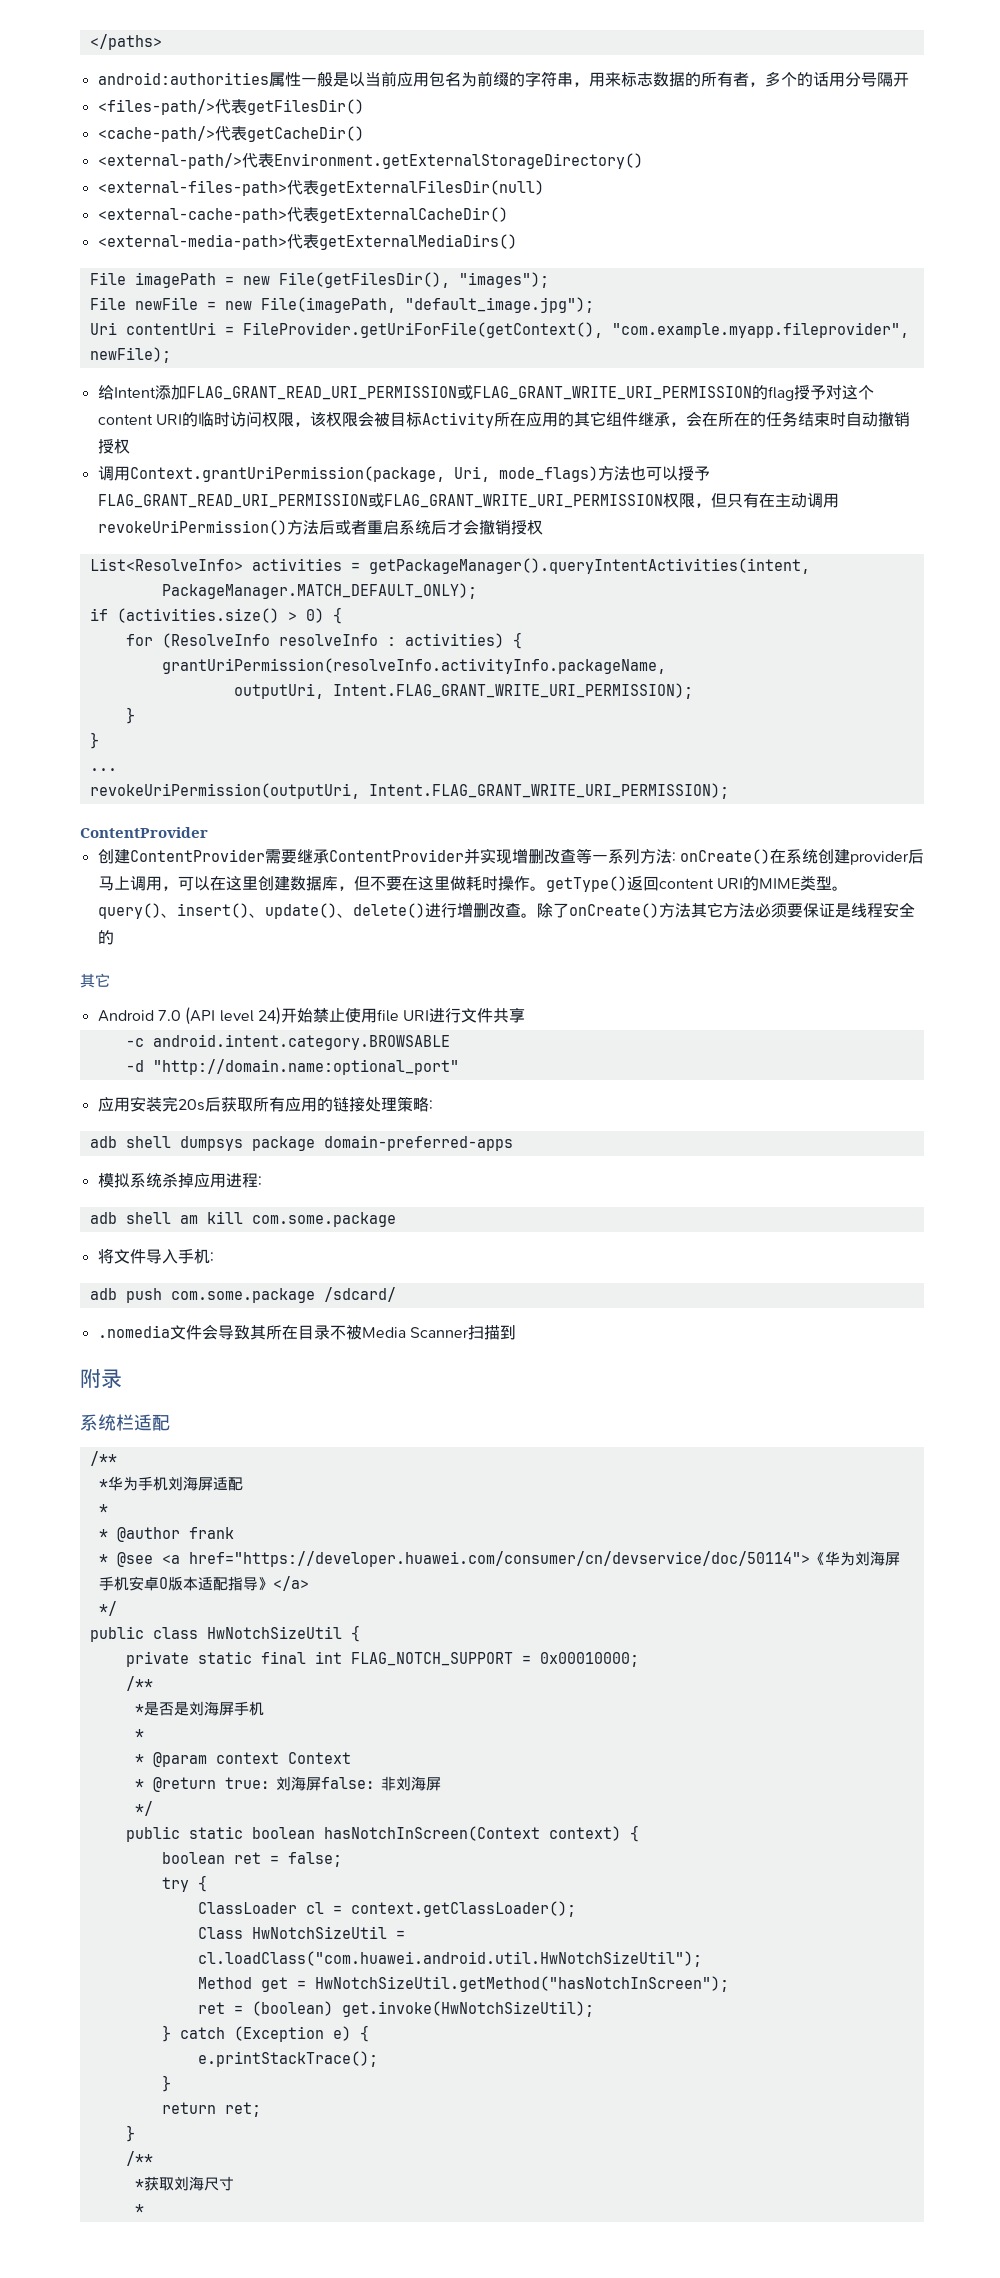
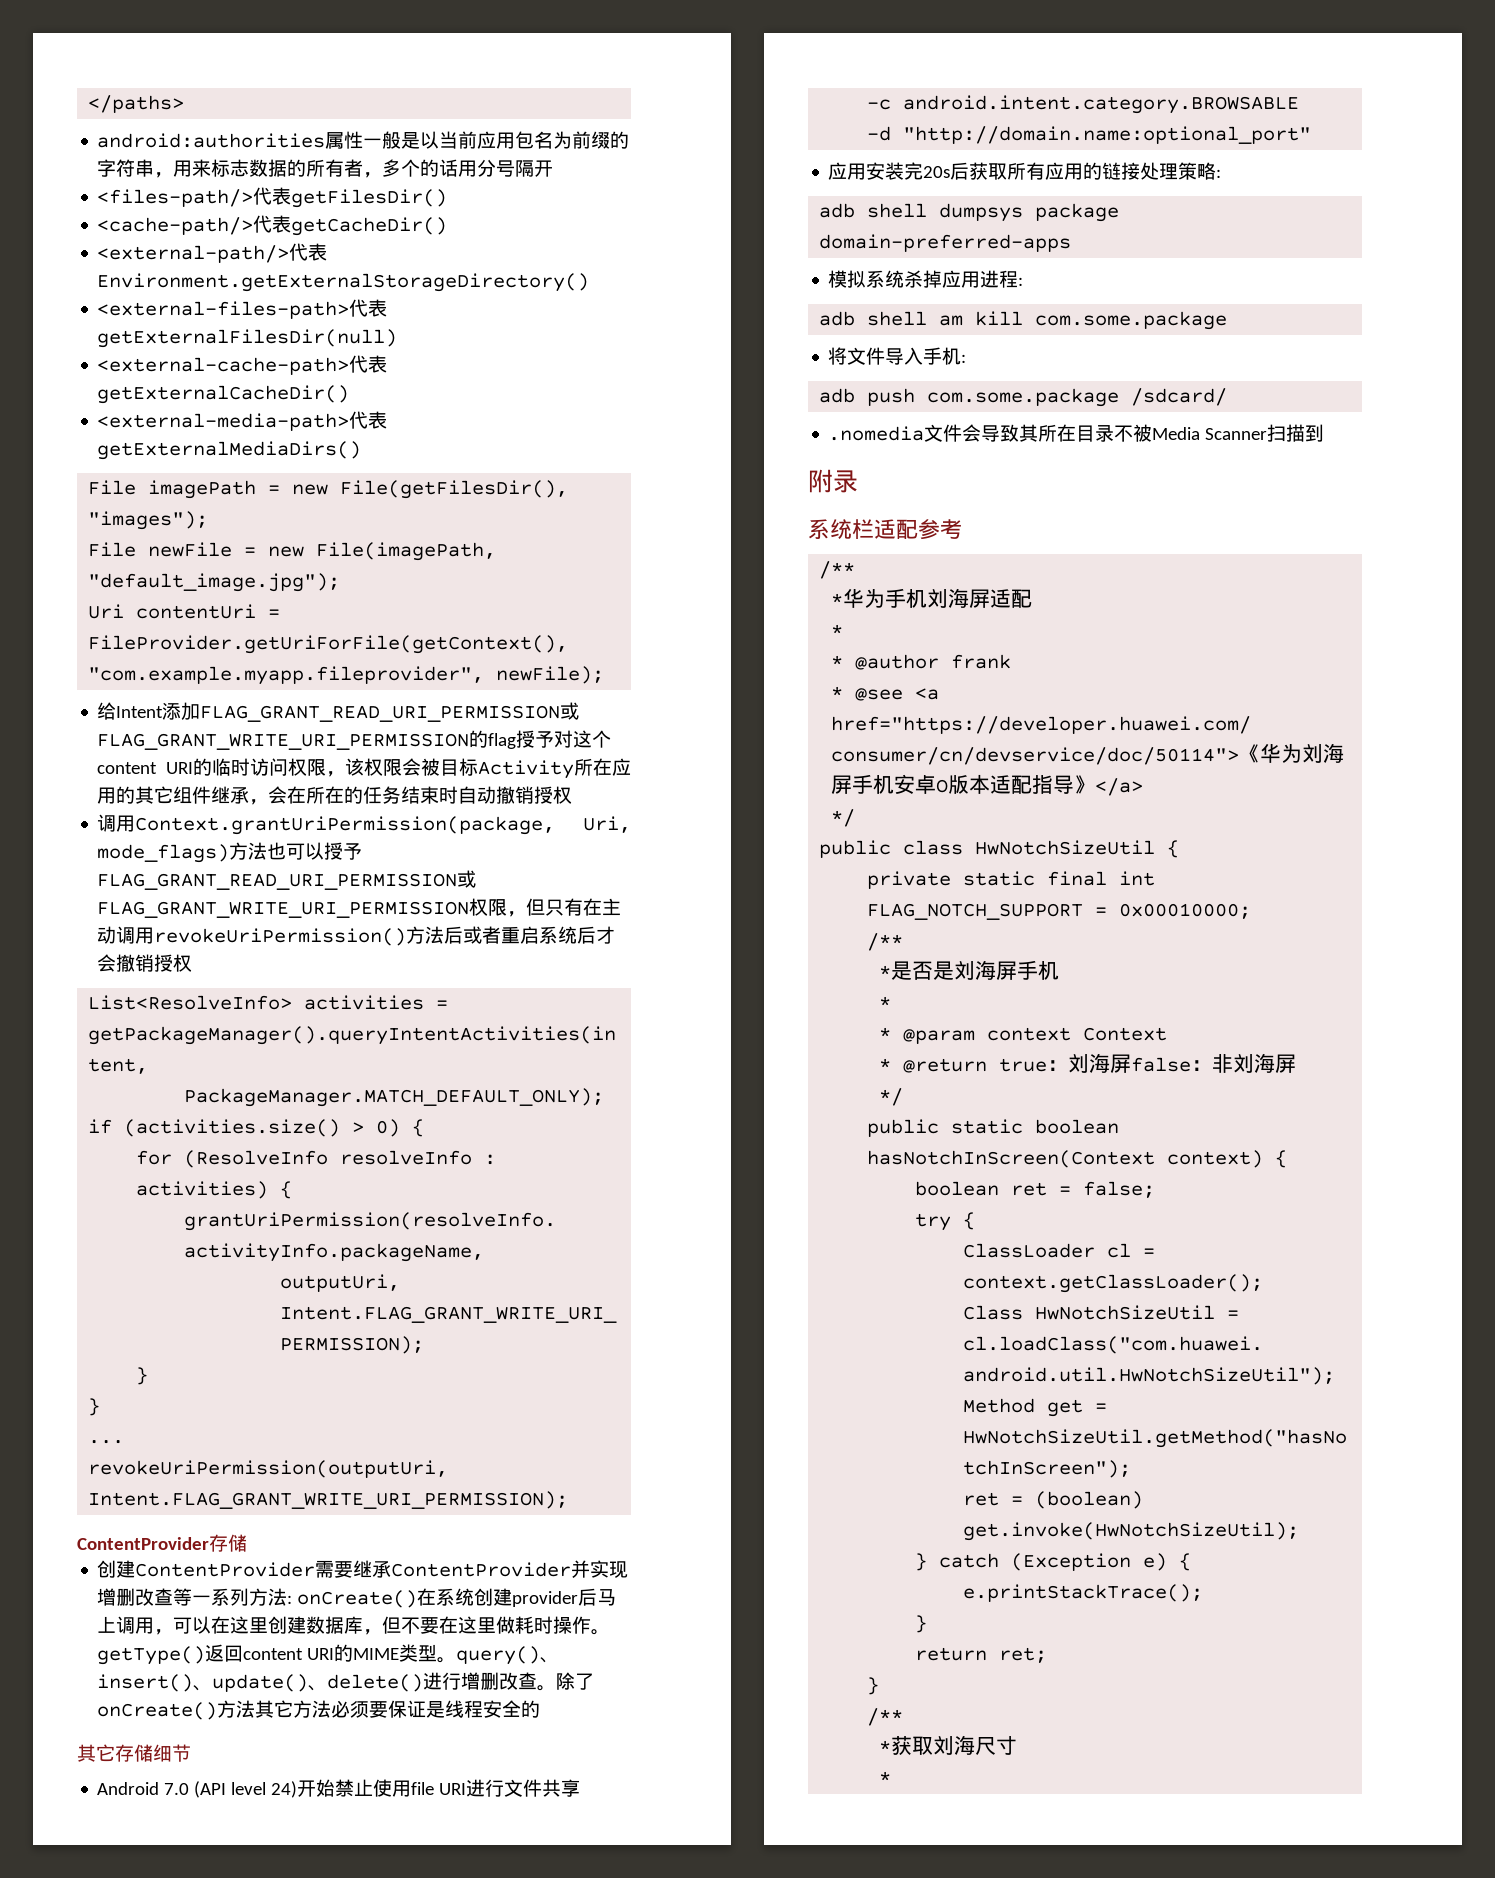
(208, 832) none -> [209,1534,247,1552] 存储
(110, 980) none -> [115,1744,191,1762] 存储细节
(170, 1422) none -> [918,519,962,540] 参考

